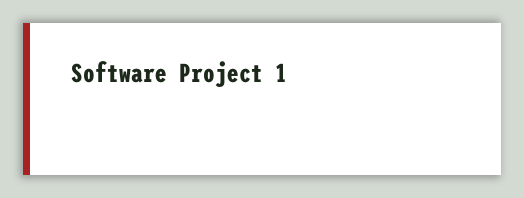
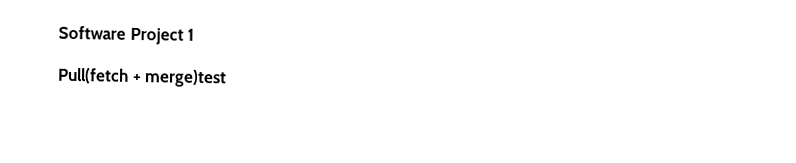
(287, 72) none -> [57,67,228,88] // Pull(fetch + merge)test

